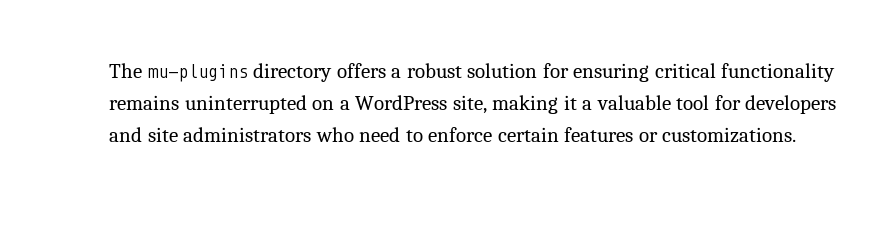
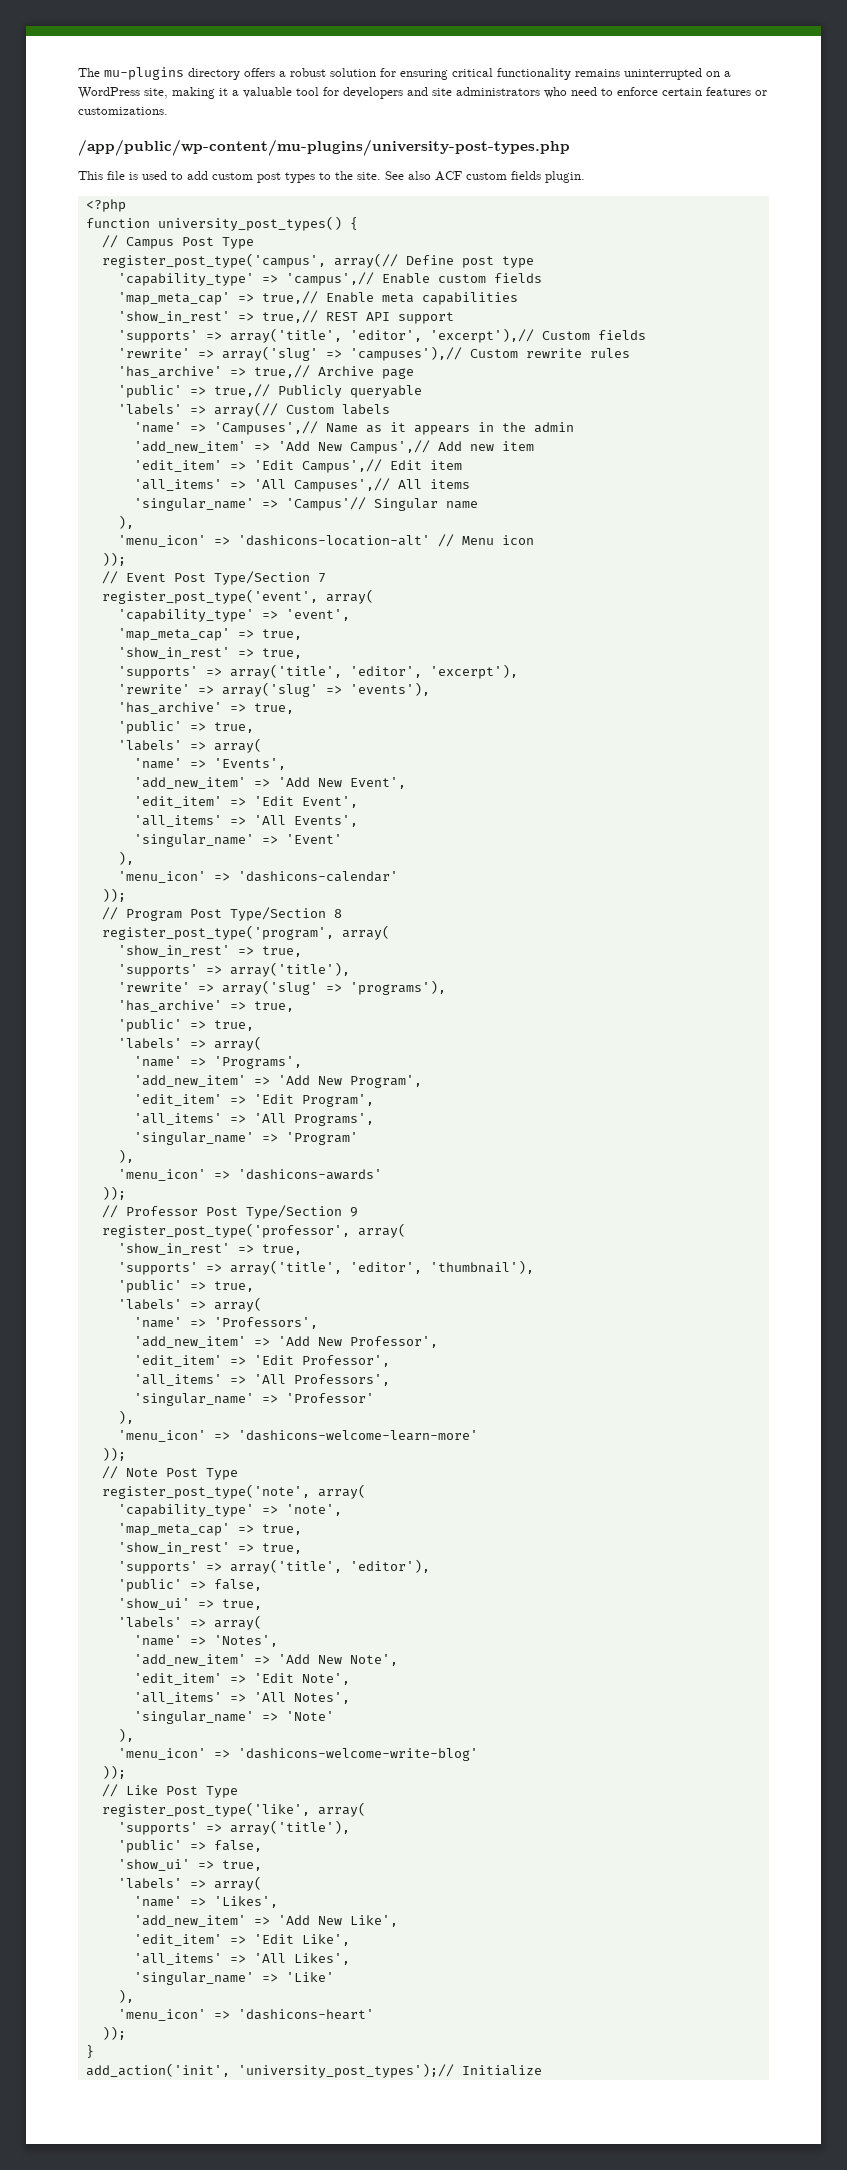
(797, 135) none -> [78,139,570,156] [78,171,585,183] [85,199,126,212] [85,216,358,231] [101,235,254,249] [101,253,534,268] [117,272,542,286] [117,291,518,305] [117,310,454,324] [117,328,646,343] [117,346,630,361] [117,365,414,379] [117,384,422,398] [117,402,390,417] [133,421,574,435] [133,440,534,454] [133,459,462,473] [133,478,470,492] [133,497,478,511] [117,515,134,529] [117,534,534,547] [101,552,126,566] [101,571,326,585] [101,589,374,604] [117,609,350,622] [117,628,302,641] [117,647,302,659] [117,664,518,679] [117,682,430,697] [117,702,294,714] [117,721,254,734] [117,738,262,753] [133,758,286,770] [133,777,406,789] [133,796,358,808] [133,815,358,827] [133,834,342,847] [117,851,134,865] [117,871,398,883] [101,888,126,902] [101,907,342,921] [101,925,390,940] [117,945,302,957] [117,962,350,977] [117,980,446,995] [117,1000,294,1012] [117,1019,254,1032] [117,1036,262,1051] [133,1056,302,1069] [133,1075,422,1088] [133,1094,374,1107] [133,1113,374,1126] [133,1132,358,1145] [117,1149,134,1163] [117,1169,382,1181] [101,1186,126,1200] [101,1205,358,1219] [101,1223,406,1238] [117,1243,302,1255] [117,1260,534,1275] [117,1280,254,1293] [117,1297,262,1312] [133,1317,318,1329] [133,1336,438,1348] [133,1355,390,1367] [133,1374,390,1386] [133,1393,374,1406] [117,1410,134,1424] [117,1430,478,1442] [101,1447,126,1461] [101,1466,238,1480] [101,1484,366,1499] [117,1504,342,1517] [117,1523,302,1536] [117,1542,302,1554] [117,1559,430,1574] [117,1579,262,1592] [117,1598,262,1610] [117,1615,262,1630] [133,1635,278,1647] [133,1654,398,1666] [133,1673,350,1685] [133,1692,350,1704] [133,1711,334,1724] [117,1728,134,1742] [117,1748,478,1761] [101,1765,126,1779] [101,1784,238,1798] [101,1802,366,1817] [117,1820,350,1835] [117,1840,262,1853] [117,1859,262,1871] [117,1876,262,1891] [133,1896,278,1908] [133,1915,398,1927] [133,1934,350,1946] [133,1953,350,1965] [133,1972,334,1985] [117,1989,134,2003] [117,2009,374,2021] [101,2026,126,2040] [85,2045,94,2058] [85,2063,542,2078] // /app/public/wp-content/mu-plugins/university-post-types.php // This file is used to add custom post types to the site. See also ACF custom fields plugin. // <?php // function university_post_types() { // // Campus Post Type // register_post_type('campus', array(// Define post type // 'capability_type' => 'campus',// Enable custom fields // 'map_meta_cap' => true,// Enable meta capabilities // 'show_in_rest' => true,// REST API support // 'supports' => array('title', 'editor', 'excerpt'),// Custom fields // 'rewrite' => array('slug' => 'campuses'),// Custom rewrite rules // 'has_archive' => true,// Archive page // 'public' => true,// Publicly queryable // 'labels' => array(// Custom labels // 'name' => 'Campuses',// Name as it appears in the admin // 'add_new_item' => 'Add New Campus',// Add new item // 'edit_item' => 'Edit Campus',// Edit item // 'all_items' => 'All Campuses',// All items // 'singular_name' => 'Campus'// Singular name // ), // 'menu_icon' => 'dashicons-location-alt' // Menu icon // )); // // Event Post Type/Section 7 // register_post_type('event', array( // 'capability_type' => 'event', // 'map_meta_cap' => true, // 'show_in_rest' => true, // 'supports' => array('title', 'editor', 'excerpt'), // 'rewrite' => array('slug' => 'events'), // 'has_archive' => true, // 'public' => true, // 'labels' => array( // 'name' => 'Events', // 'add_new_item' => 'Add New Event', // 'edit_item' => 'Edit Event', // 'all_items' => 'All Events', // 'singular_name' => 'Event' // ), // 'menu_icon' => 'dashicons-calendar' // )); // // Program Post Type/Section 8 // register_post_type('program', array( // 'show_in_rest' => true, // 'supports' => array('title'), // 'rewrite' => array('slug' => 'programs'), // 'has_archive' => true, // 'public' => true, // 'labels' => array( // 'name' => 'Programs', // 'add_new_item' => 'Add New Program', // 'edit_item' => 'Edit Program', // 'all_items' => 'All Programs', // 'singular_name' => 'Program' // ), // 'menu_icon' => 'dashicons-awards' // )); // // Professor Post Type/Section 9 // register_post_type('professor', array( // 'show_in_rest' => true, // 'supports' => array('title', 'editor', 'thumbnail'), // 'public' => true, // 'labels' => array( // 'name' => 'Professors', // 'add_new_item' => 'Add New Professor', // 'edit_item' => 'Edit Professor', // 'all_items' => 'All Professors', // 'singular_name' => 'Professor' // ), // 'menu_icon' => 'dashicons-welcome-learn-more' // )); // // Note Post Type // register_post_type('note', array( // 'capability_type' => 'note', // 'map_meta_cap' => true, // 'show_in_rest' => true, // 'supports' => array('title', 'editor'), // 'public' => false, // 'show_ui' => true, // 'labels' => array( // 'name' => 'Notes', // 'add_new_item' => 'Add New Note', // 'edit_item' => 'Edit Note', // 'all_items' => 'All Notes', // 'singular_name' => 'Note' // ), // 'menu_icon' => 'dashicons-welcome-write-blog' // )); // // Like Post Type // register_post_type('like', array( // 'supports' => array('title'), // 'public' => false, // 'show_ui' => true, // 'labels' => array( // 'name' => 'Likes', // 'add_new_item' => 'Add New Like', // 'edit_item' => 'Edit Like', // 'all_items' => 'All Likes', // 'singular_name' => 'Like' // ), // 'menu_icon' => 'dashicons-heart' // )); // } // add_action('init', 'university_post_types');// Initialize

